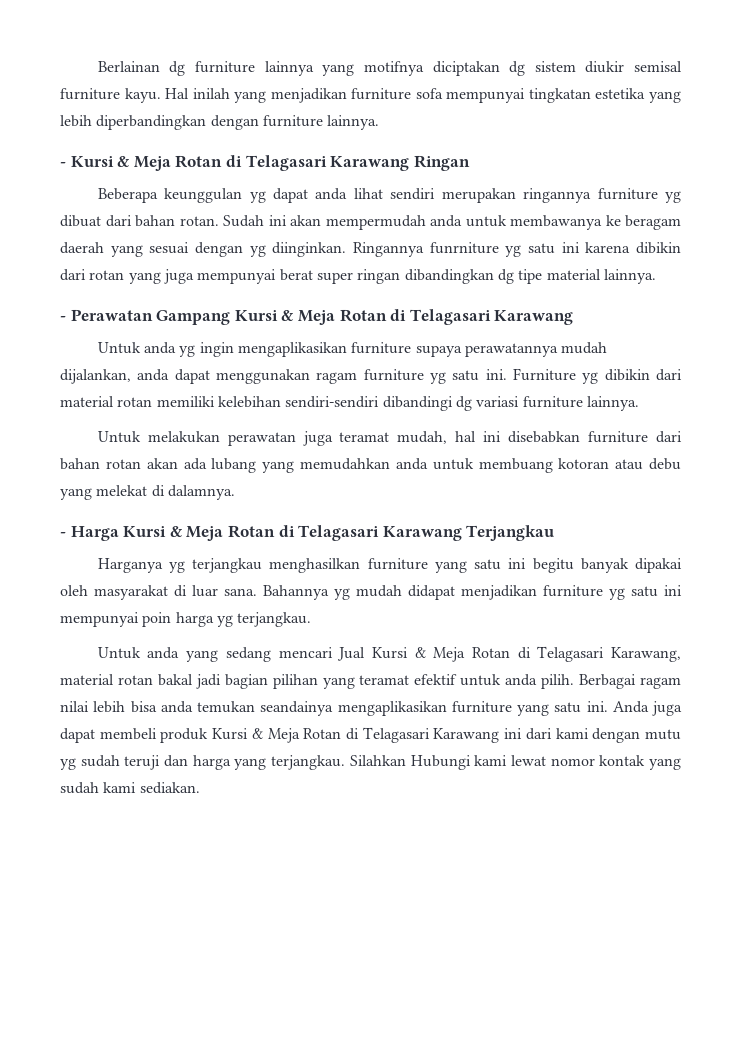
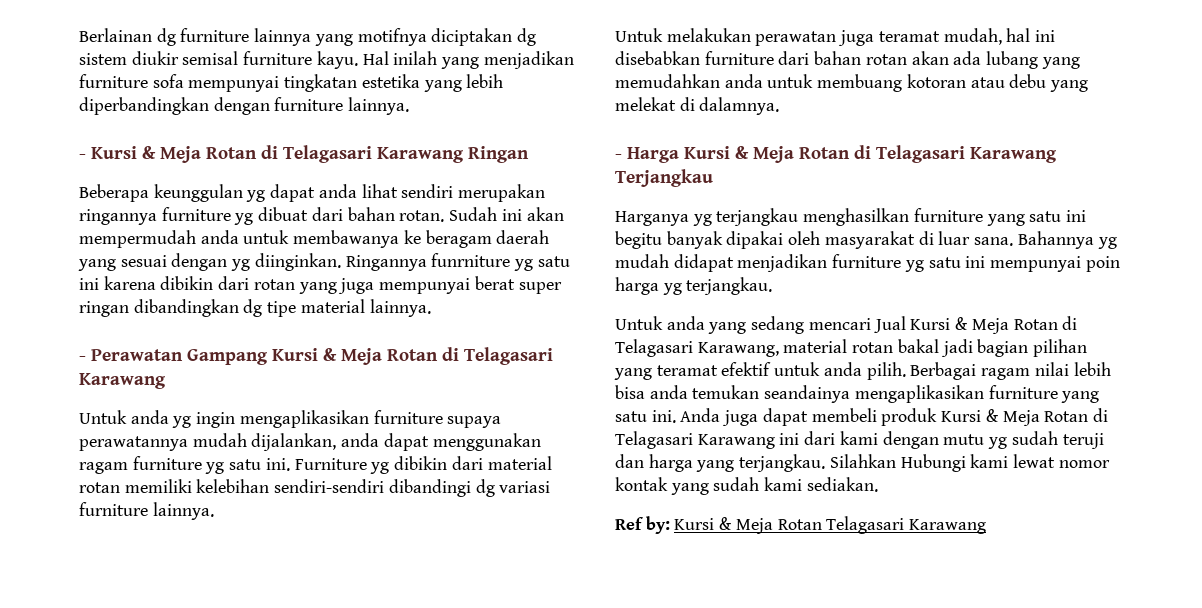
(200, 788) none -> [615,516,987,534] // Ref by: Kursi & Meja Rotan Telagasari Karawang

